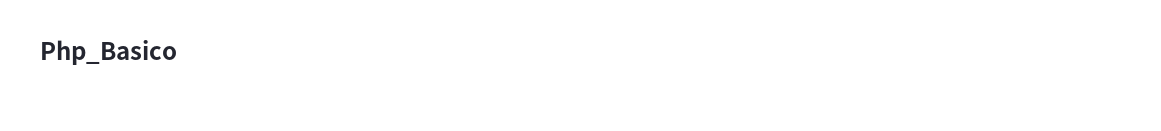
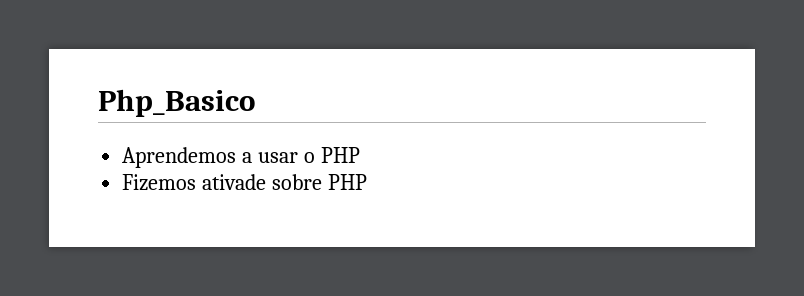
(177, 52) none -> [122,147,360,168] [122,174,368,191] // Aprendemos a usar o PHP // Fizemos ativade sobre PHP

